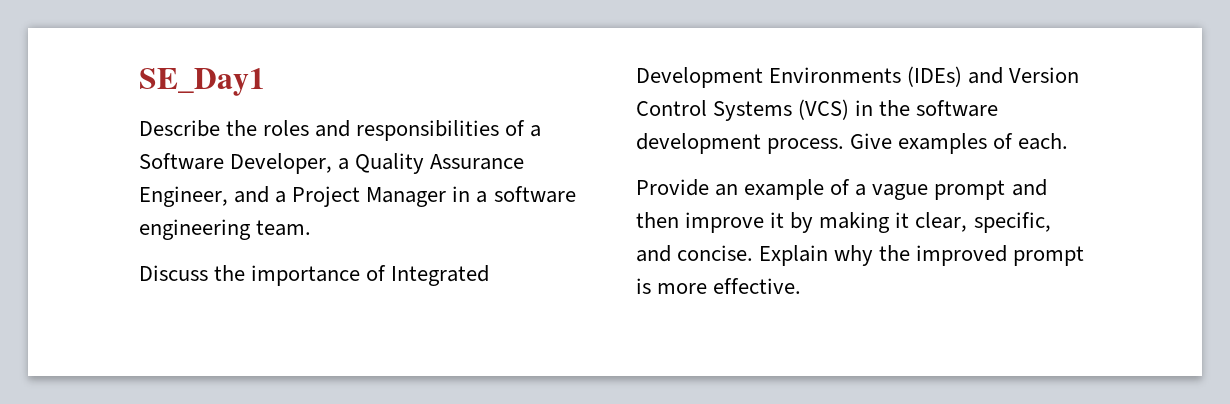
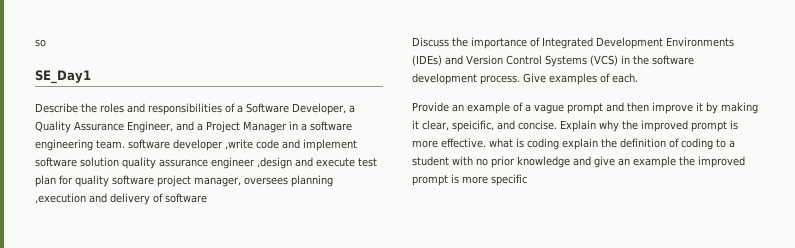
(139, 82) none -> [35,39,46,47] so //
(312, 228) none -> [128,139,357,151] [35,157,377,169] [35,175,333,187] [35,193,207,205] software developer ,write code and implement software solution quality assurance engineer ,design and execute test plan for quality software project manager, oversees planning ,execution and delivery of software
[973,212,1051,233] specific, -> [452,120,494,132] speicific,
(802, 286) none -> [489,138,735,150] [412,156,745,168] [412,174,527,186] what is coding explain the definition of coding to a student with no prior knowledge and give an example the improved prompt is more specific

